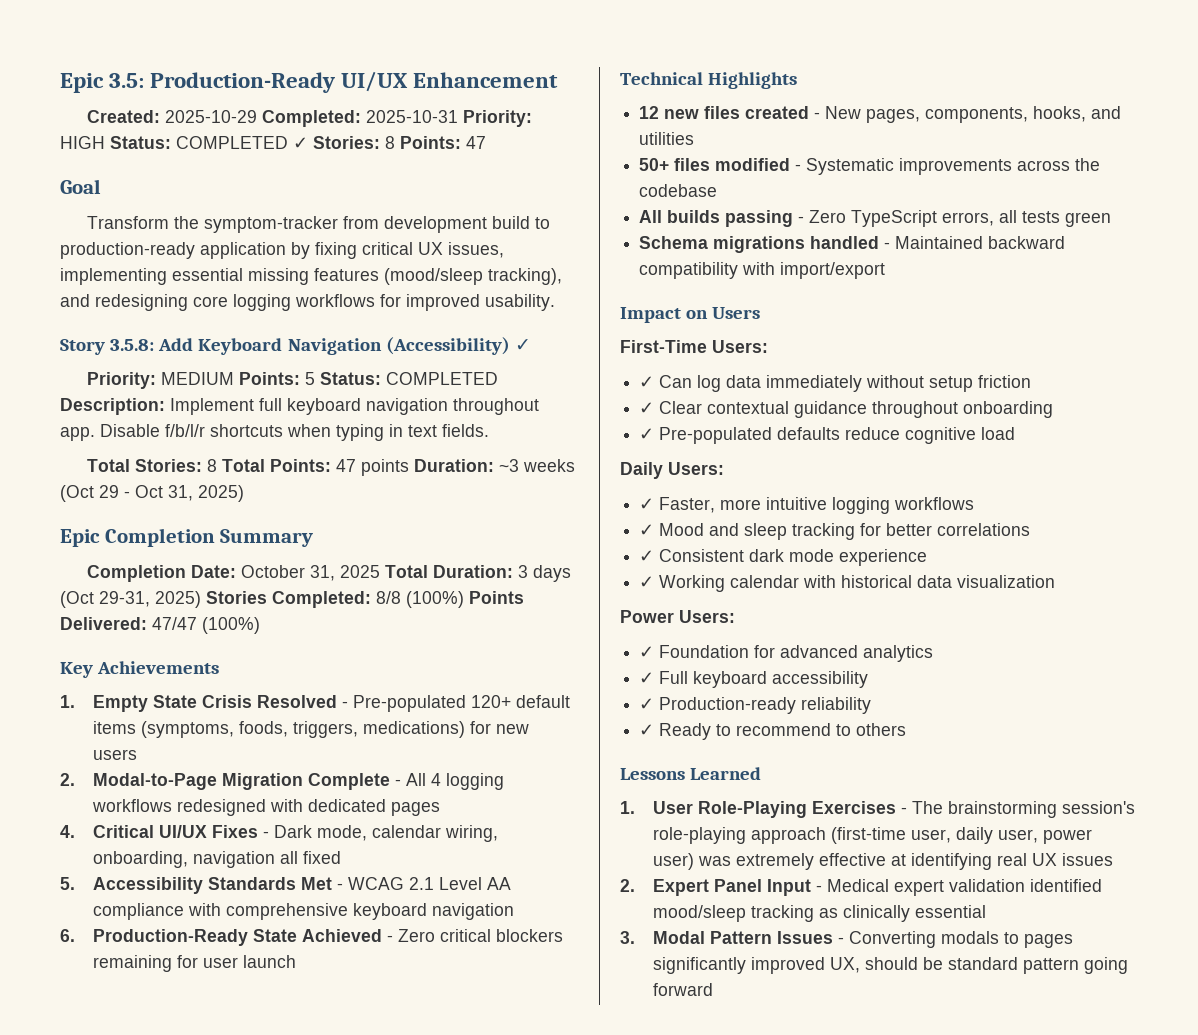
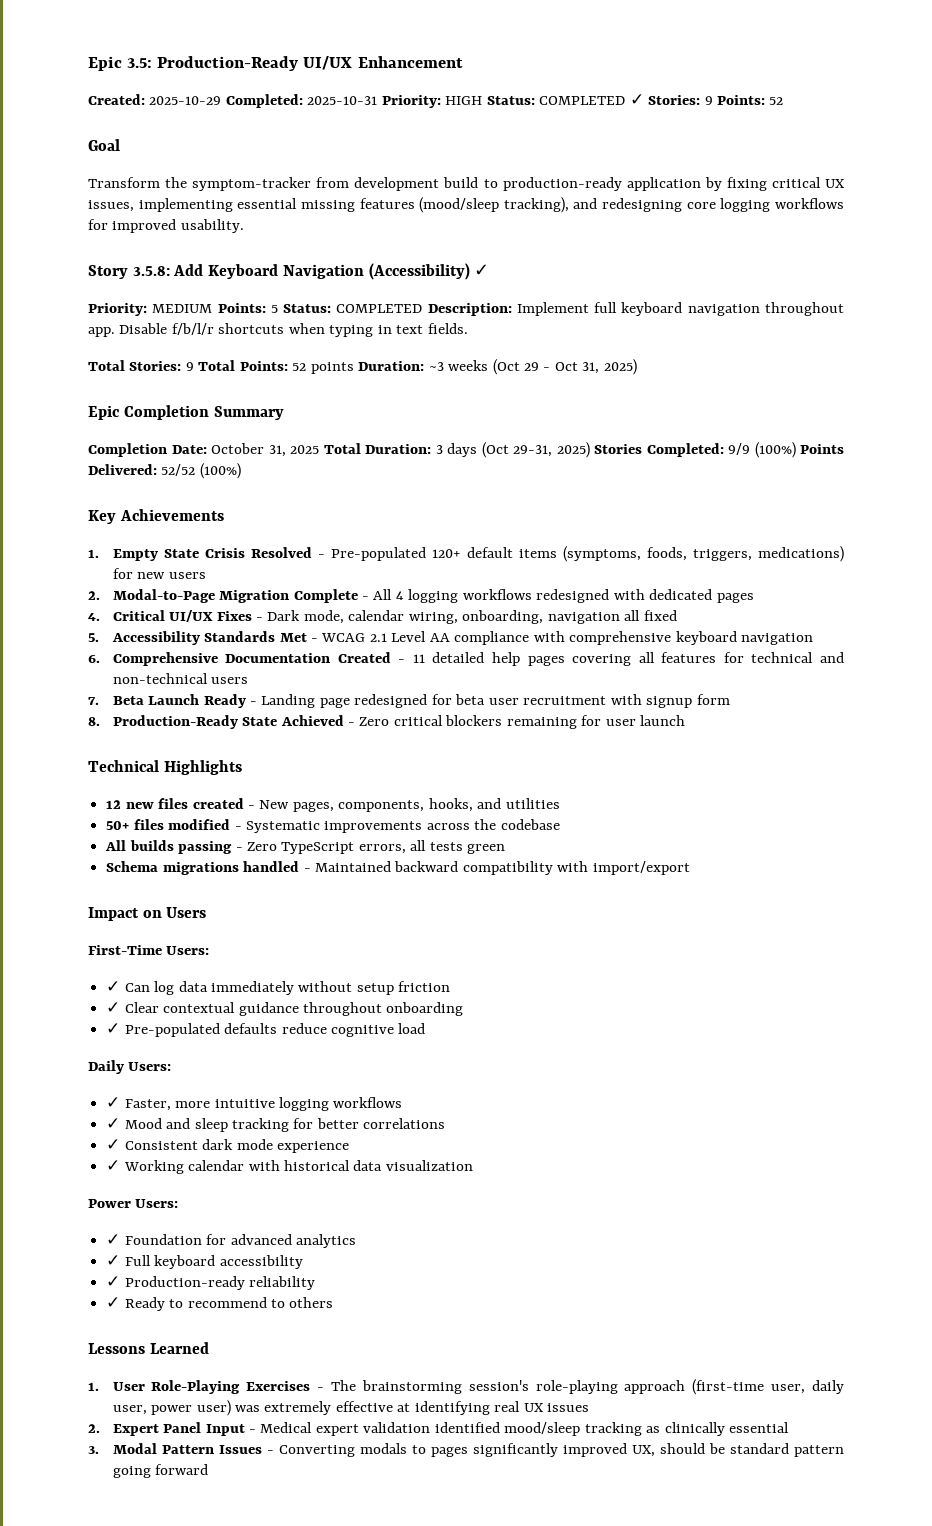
[385,136,486,149] 8 Points: 47 -> [704,95,784,105] 9 Points: 52
[206,459,217,472] 8 -> [185,362,194,371] 9
[335,459,356,472] 47 -> [292,363,307,371] 52
[376,591,401,604] 8/8 -> [728,443,750,455] 9/9
[152,617,197,630] 47/47 -> [161,464,196,476] 52/52
(75, 935) none -> [112,652,845,666] [112,673,249,684] [88,694,730,708] [88,717,100,726] Comprehensive Documentation Created - 11 detailed help pages covering all features for technical and non-technical users // 7. Beta Launch Ready - Landing page redesigned for beta user recruitment with signup form // 8.

